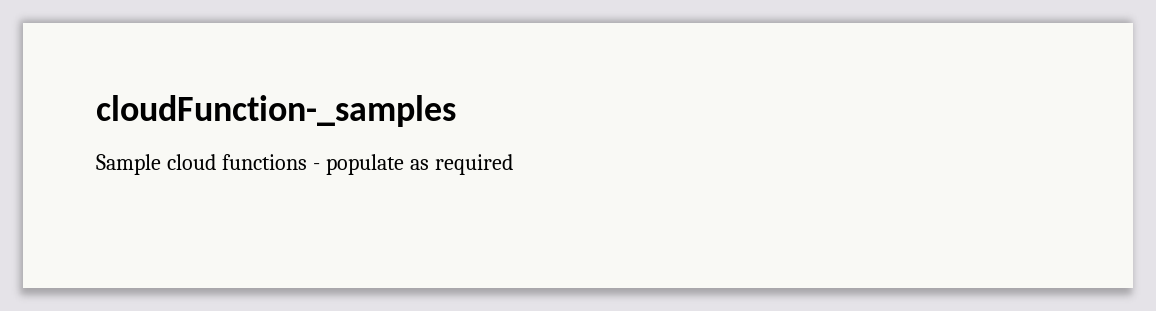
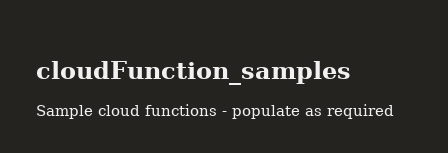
[96,95,456,127] cloudFunction-_samples -> [36,61,351,85] cloudFunction_samples

